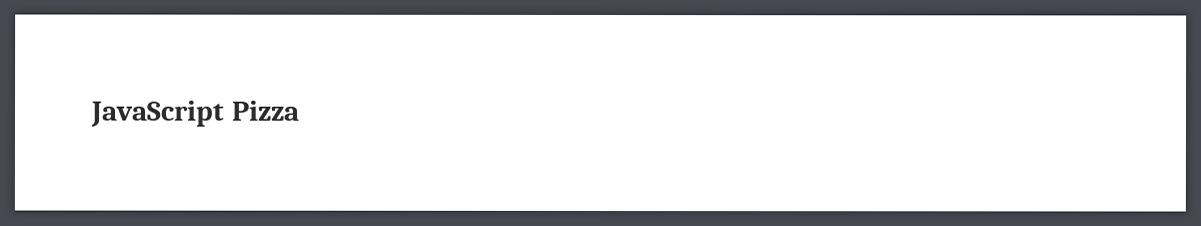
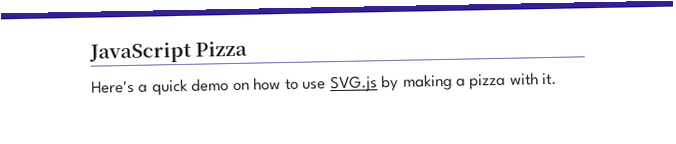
(300, 110) none -> [91,72,558,96] // Here's a quick demo on how to use SVG.js by making a pizza with it.

